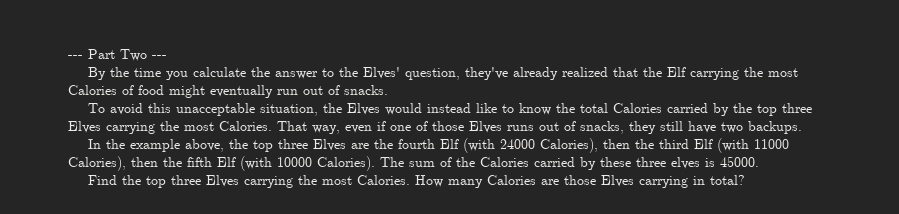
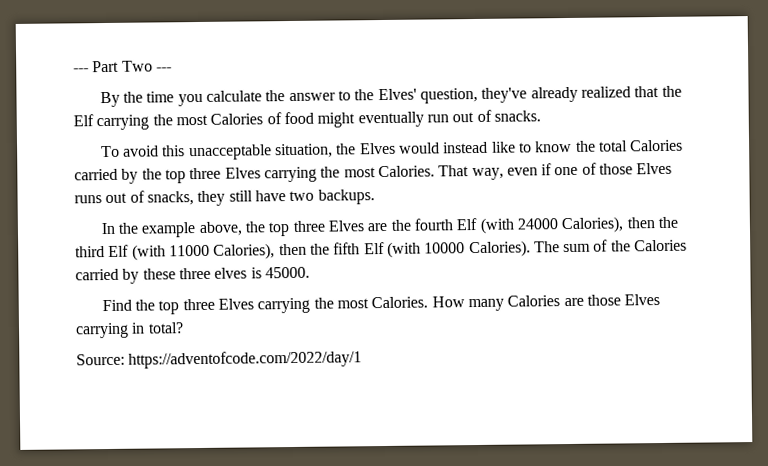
(746, 180) none -> [76,350,363,369] // Source: https://adventofcode.com/2022/day/1

